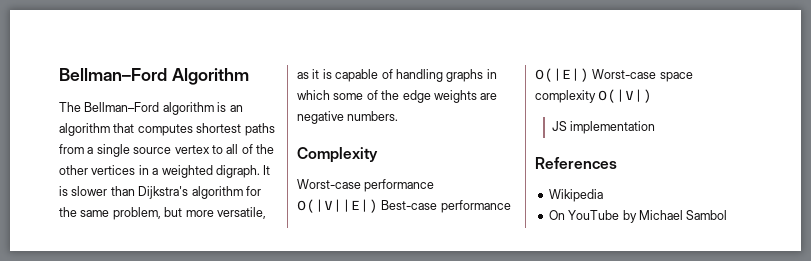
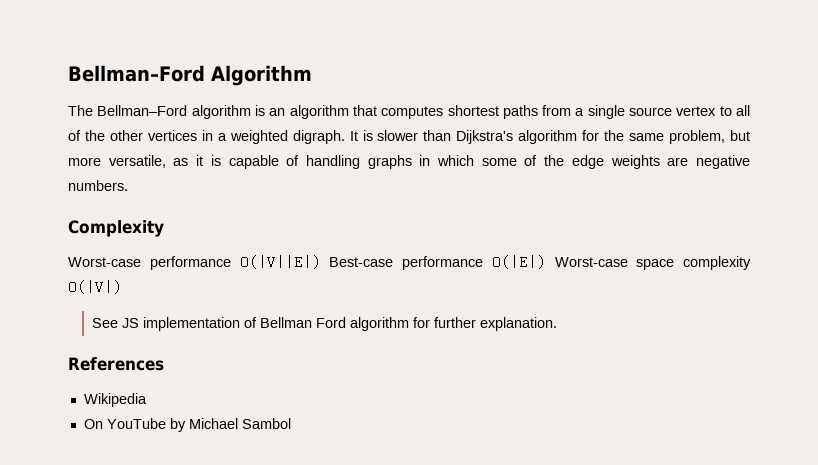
(653, 96) none -> [92,318,119,328] See
(655, 127) none -> [244,317,558,331] of Bellman Ford algorithm for further explanation.

